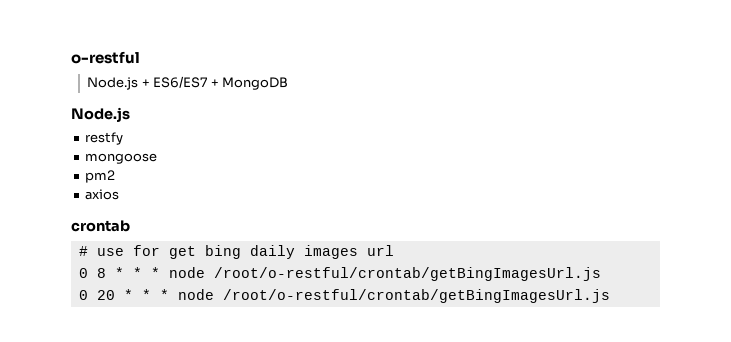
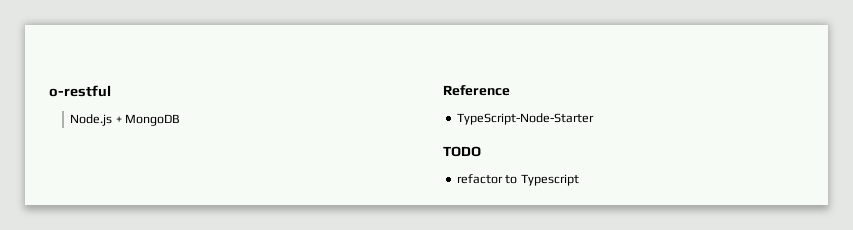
[153,76,219,88] ES6/ES7 + -> (122, 119) none
[71,107,130,122] [85,132,124,145] [85,153,158,164] [85,170,116,183] [85,189,120,200] [71,220,130,232] [78,245,394,259] [78,267,601,281] [78,289,610,303] Node.js // restfy // mongoose // pm2 // axios // crontab // # use for get bing daily images url // 0 8 * * * node /root/o-restful/crontab/getBingImagesUrl.js // 0 20 * * * node /root/o-restful/crontab/getBingImagesUrl.js -> [443,85,510,96] [456,113,594,125] [443,146,481,157] [456,174,579,186] Reference // TypeScript-Node-Starter // TODO // refactor to Typescript

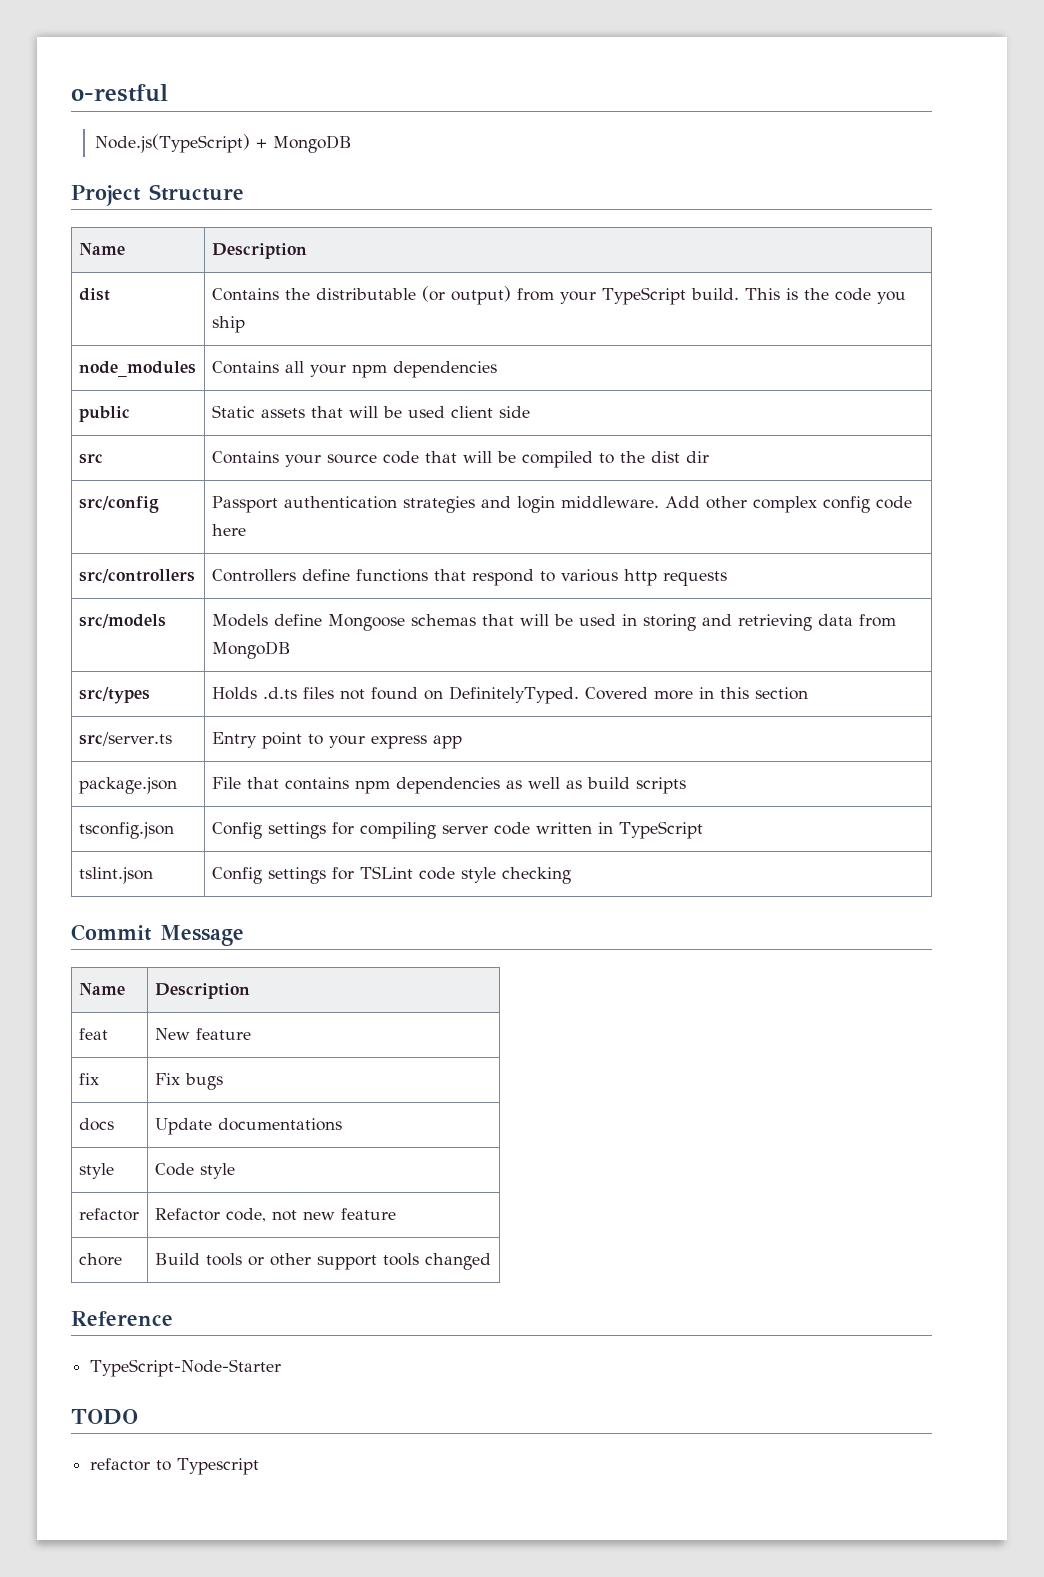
[70,114,113,126] Node.js -> [95,134,251,153] Node.js(TypeScript)
(181, 120) none -> [71,184,244,206] [78,243,125,255] [211,243,307,259] [78,288,110,301] [211,286,906,305] [211,316,245,333] [78,361,196,377] [211,361,497,378] [78,406,130,422] [211,405,530,418] [78,453,103,464] [211,451,709,468] [78,496,159,513] [211,496,912,513] [211,524,246,536] [78,569,195,583] [211,569,727,586] [78,614,166,628] [211,614,896,631] [211,641,291,659] [78,687,150,704] [211,686,808,704] [78,732,172,746] [211,732,462,749] [78,777,177,794] [211,777,686,794] [78,822,174,839] [211,821,703,839] [78,867,153,884] [211,866,571,884] [71,924,244,946] [78,983,125,995] [154,983,250,999] [78,1028,108,1040] [154,1028,251,1040] [78,1073,99,1085] [154,1073,223,1090] [78,1118,114,1131] [154,1118,342,1135] [78,1163,114,1179] [154,1163,235,1179] [78,1208,139,1221] [154,1208,396,1222] [78,1253,122,1266] [154,1253,491,1270] // Project Structure // Name | Description // dist | Contains the distributable (or output) from your TypeScript build. This is the code you ship // node_modules | Contains all your npm dependencies // public | Static assets that will be used client side // src | Contains your source code that will be compiled to the dist dir // src/config | Passport authentication strategies and login middleware. Add other complex config code here // src/controllers | Controllers define functions that respond to various http requests // src/models | Models define Mongoose schemas that will be used in storing and retrieving data from MongoDB // src/types | Holds .d.ts files not found on DefinitelyTyped. Covered more in this section // src/server.ts | Entry point to your express app // package.json | File that contains npm dependencies as well as build scripts // tsconfig.json | Config settings for compiling server code written in TypeScript // tslint.json | Config settings for TSLint code style checking // Commit Message // Name | Description // feat | New feature // fix | Fix bugs // docs | Update documentations // style | Code style // refactor | Refactor code, not new feature // chore | Build tools or other support tools changed

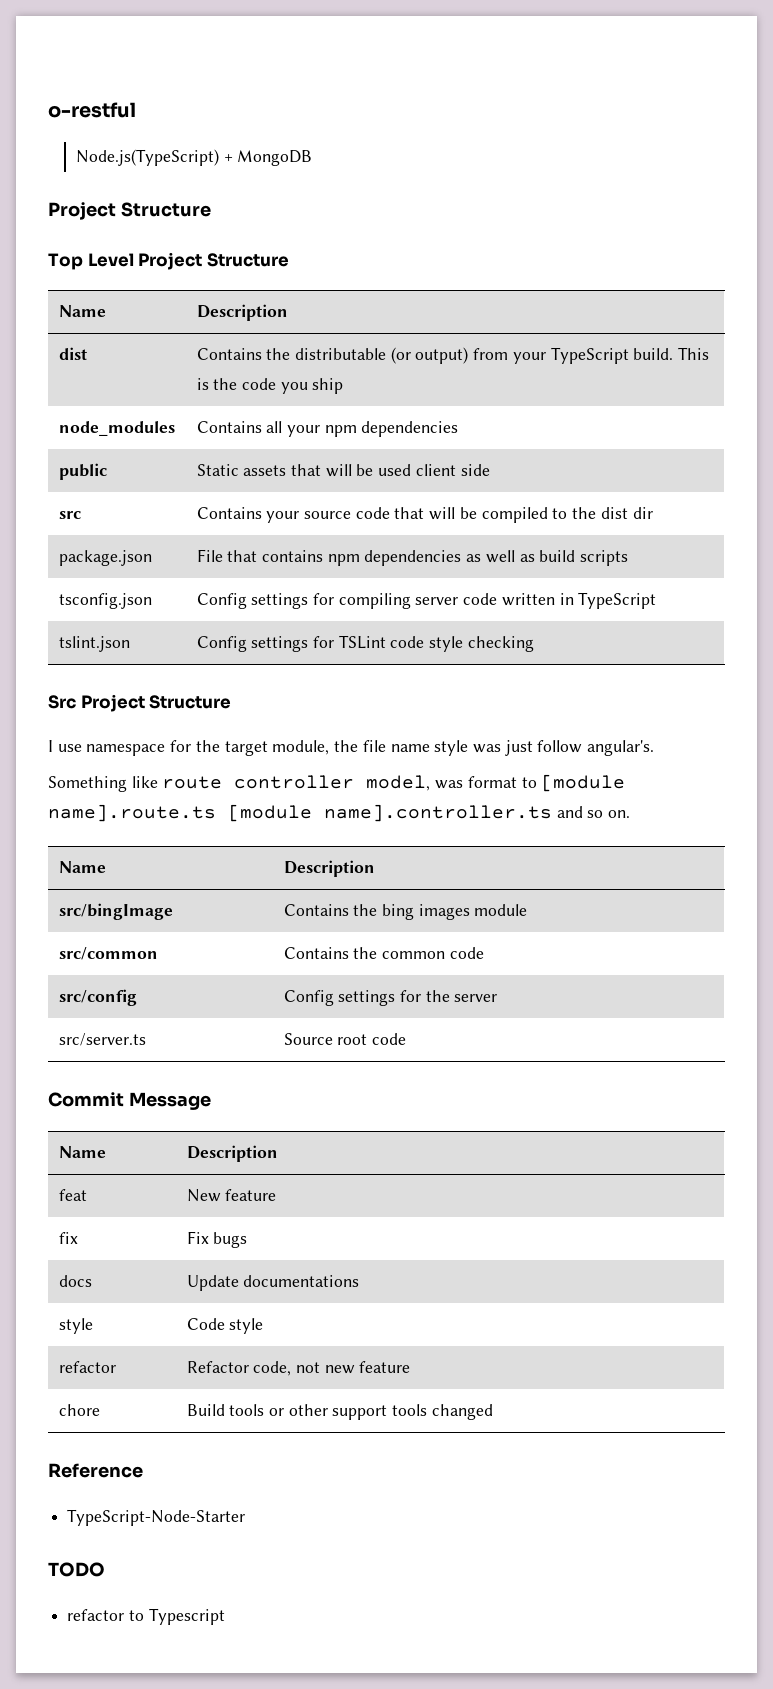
(244, 192) none -> [48,252,289,270] // Top Level Project Structure
[78,496,159,513] [211,496,912,513] [211,524,246,536] [78,569,195,583] [211,569,727,586] [78,614,166,628] [211,614,896,631] [211,641,291,659] [78,687,150,704] [211,686,808,704] [78,732,172,746] [211,732,462,749] // src/config | Passport authentication strategies and login middleware. Add other complex config code here // src/controllers | Controllers define functions that respond to various http requests // src/models | Models define Mongoose schemas that will be used in storing and retrieving data from MongoDB // src/types | Holds .d.ts files not found on DefinitelyTyped. Covered more in this section // src/server.ts | Entry point to your express app -> (653, 513) none
(571, 875) none -> [48,694,232,712] [48,740,655,756] [48,774,626,792] [48,804,631,822] [58,861,106,873] [283,860,375,877] [58,903,173,920] [283,904,528,920] [58,947,158,960] [283,947,484,959] [58,989,137,1006] [283,990,498,1006] [58,1033,146,1046] [283,1033,407,1045] // Src Project Structure // I use namespace for the target module, the file name style was just follow angular's. // Something like route controller model, was format to [module name].route.ts [module name].controller.ts and so on. // Name | Description // src/bingImage | Contains the bing images module // src/common | Contains the common code // src/config | Config settings for the server // src/server.ts | Source root code

